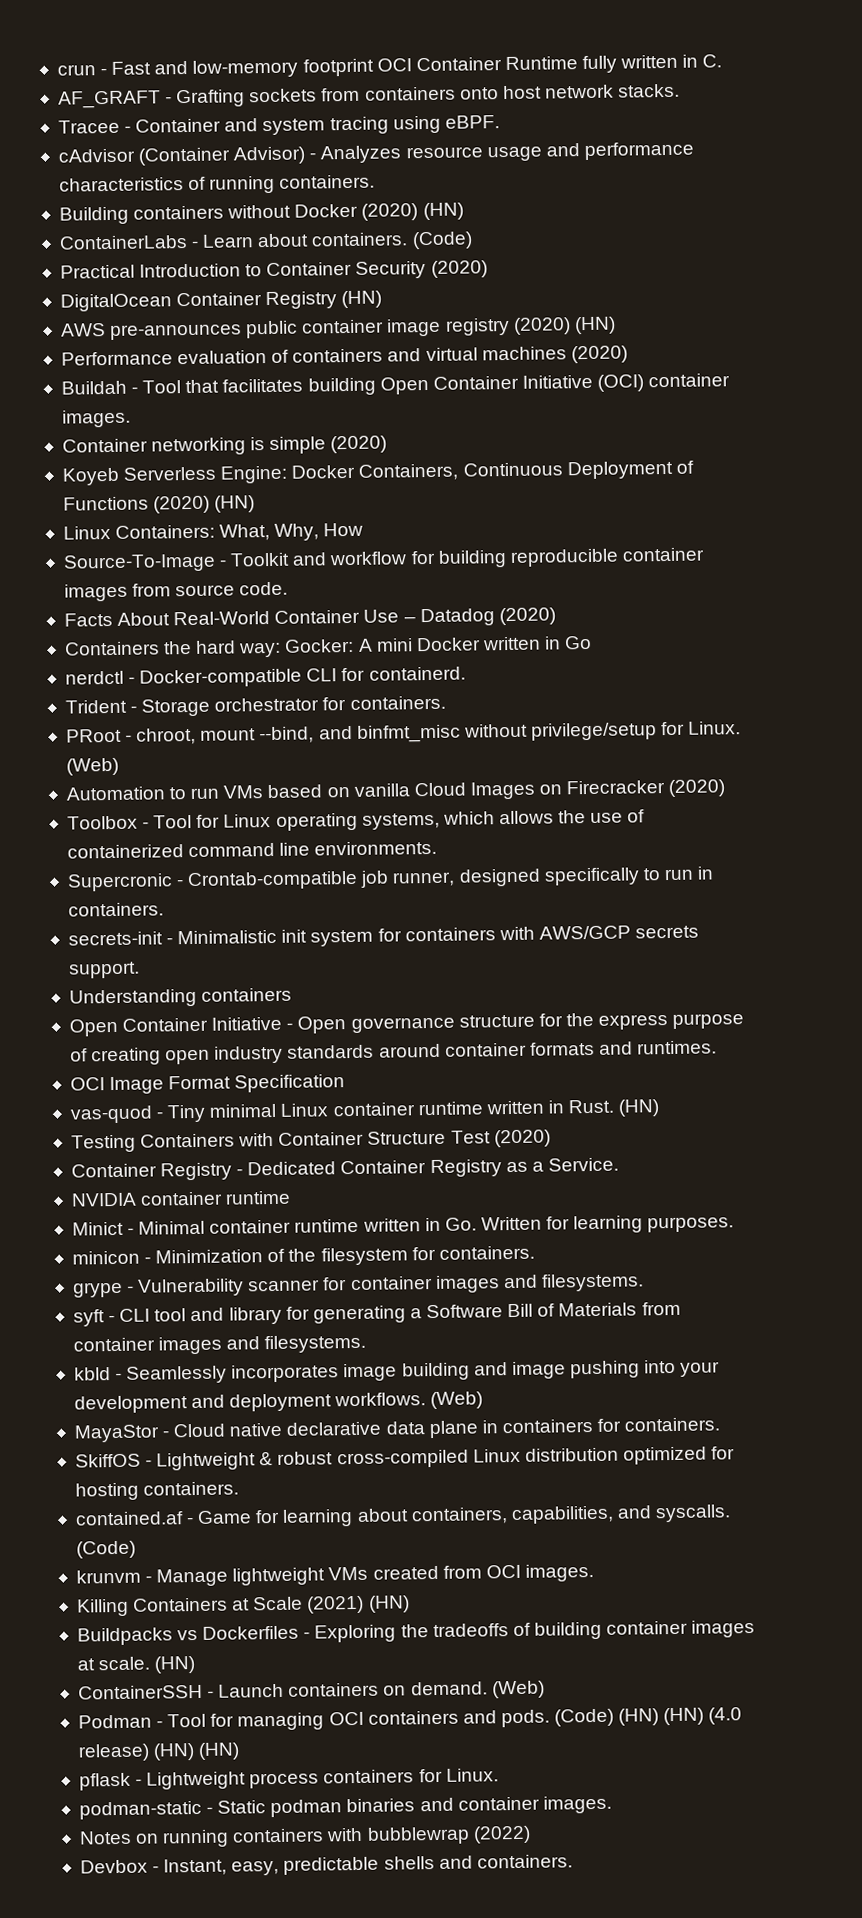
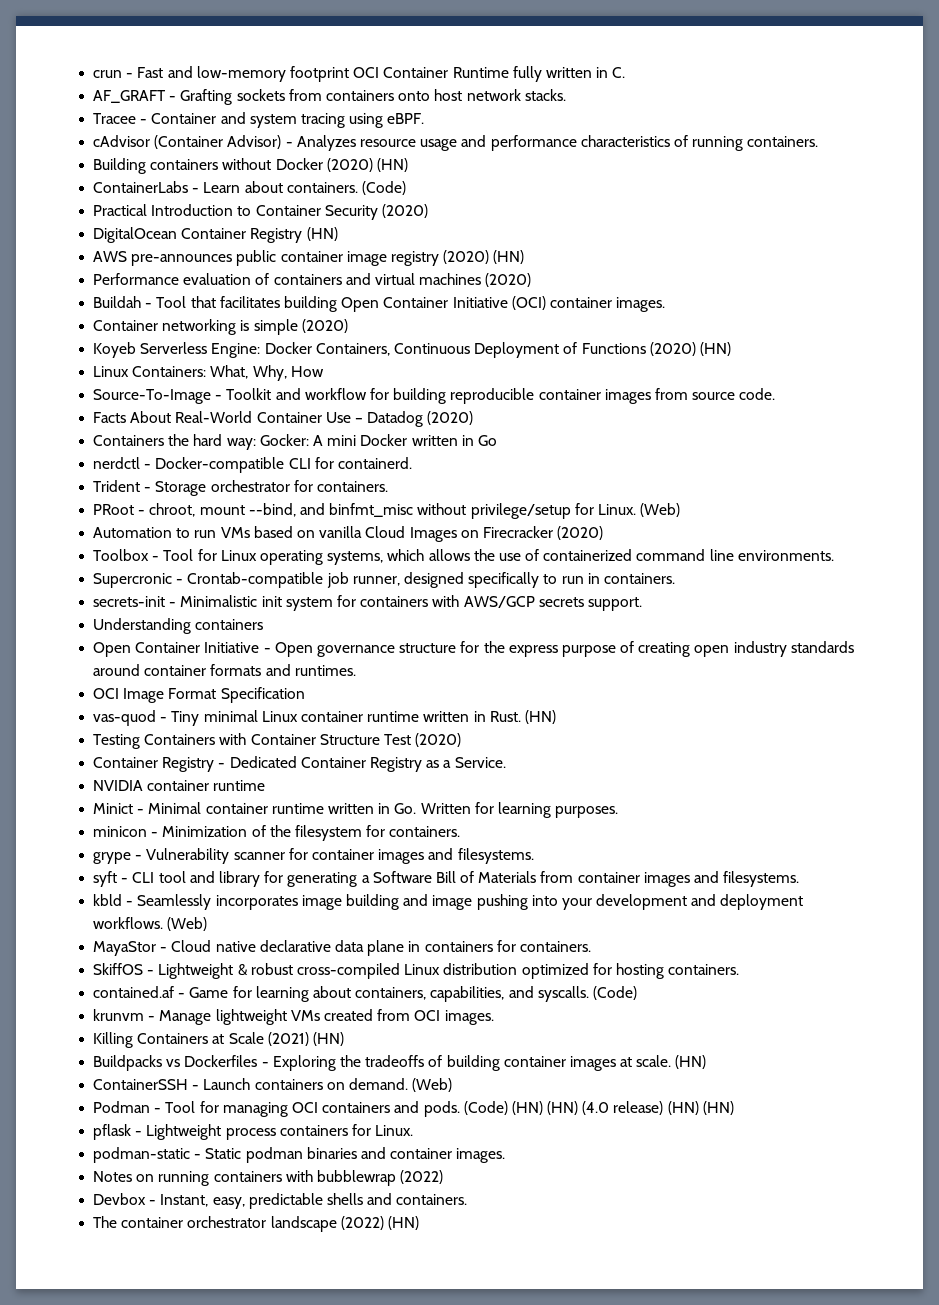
(573, 1861) none -> [93,1216,419,1232] // The container orchestrator landscape (2022) (HN)

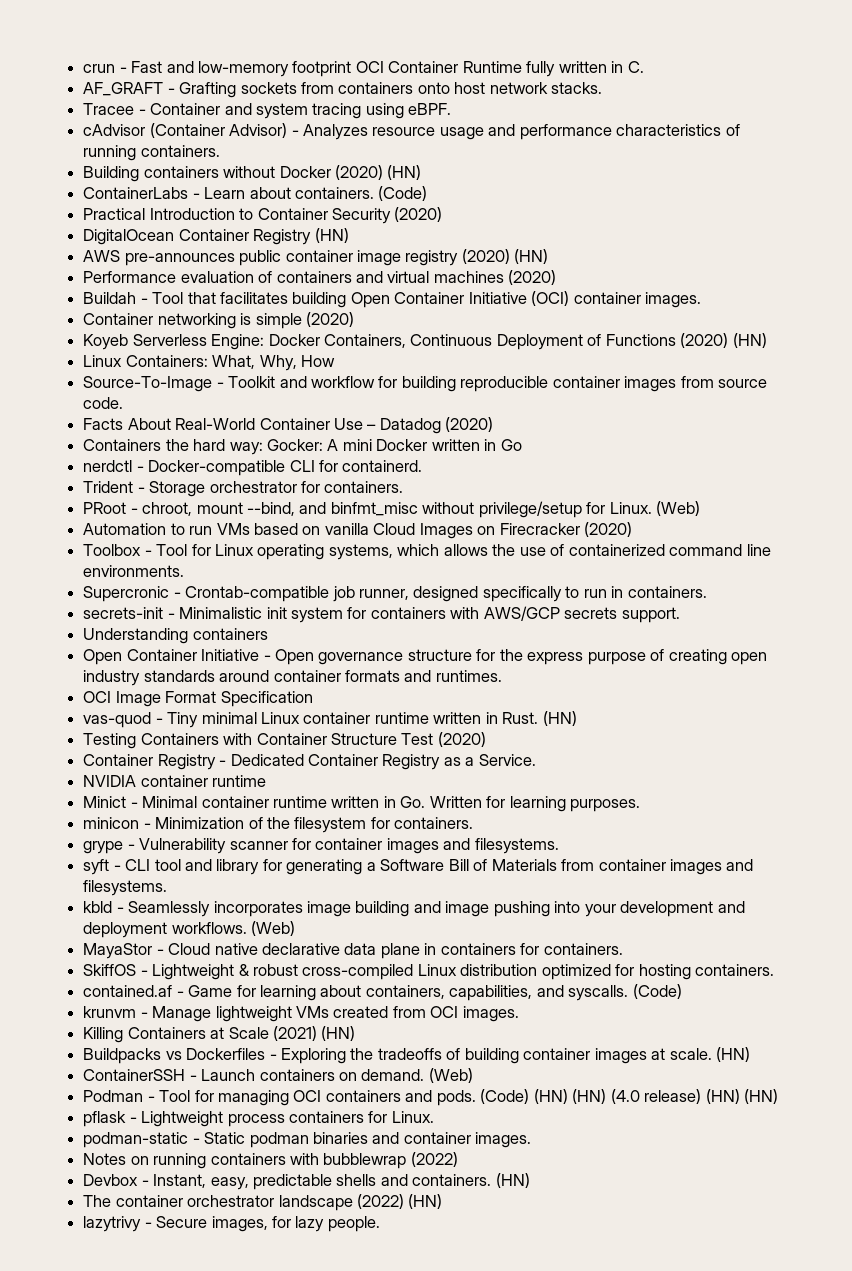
(468, 1199) none -> [495,1173,530,1188] (HN)
(419, 1223) none -> [83,1216,380,1232] // lazytrivy - Secure images, for lazy people.

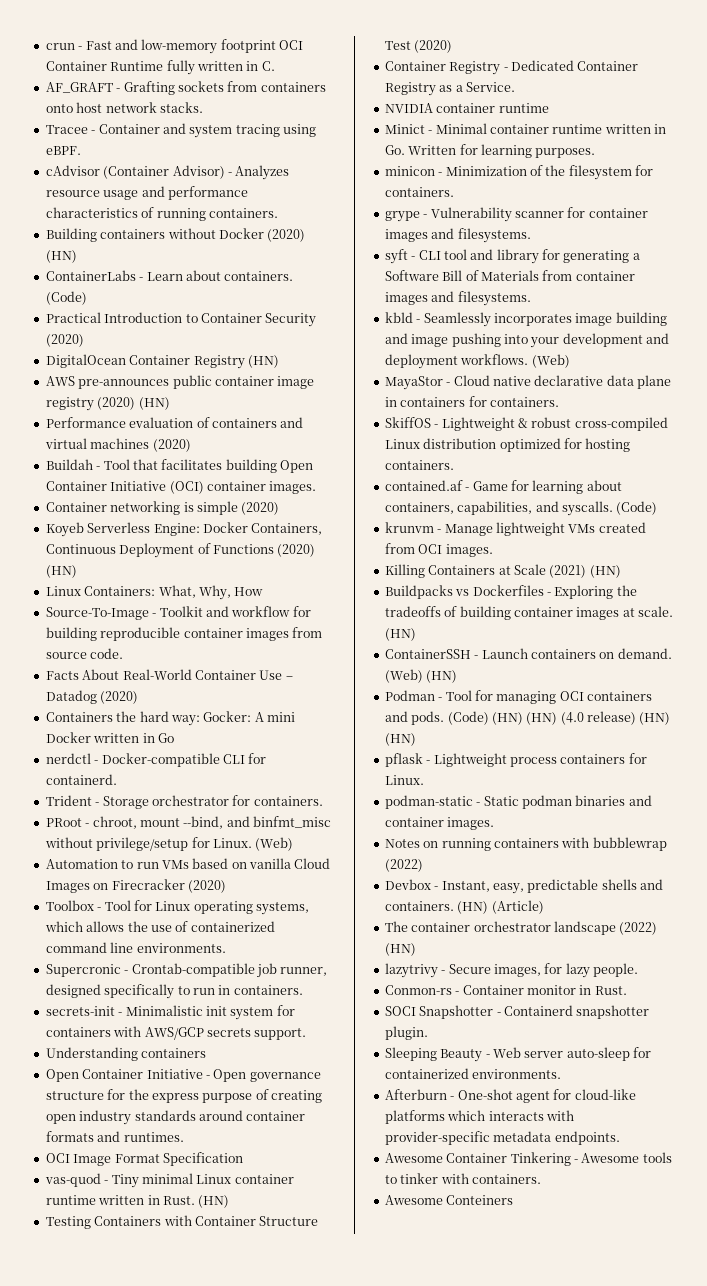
(473, 1075) none -> [426,670,458,683] (HN)
(530, 1180) none -> [491,900,544,914] (Article)
(380, 1224) none -> [384,985,627,995] [384,1005,650,1019] [384,1026,428,1040] [384,1047,651,1062] [384,1068,562,1079] [384,1089,636,1103] [384,1110,574,1124] [384,1131,620,1145] [384,1152,672,1166] [384,1173,541,1184] [384,1195,514,1205] // Conmon-rs - Container monitor in Rust. // SOCI Snapshotter - Containerd snapshotter plugin. // Sleeping Beauty - Web server auto-sleep for containerized environments. // Afterburn - One-shot agent for cloud-like platforms which interacts with provider-specific metadata endpoints. // Awesome Container Tinkering - Awesome tools to tinker with containers. // Awesome Conteiners

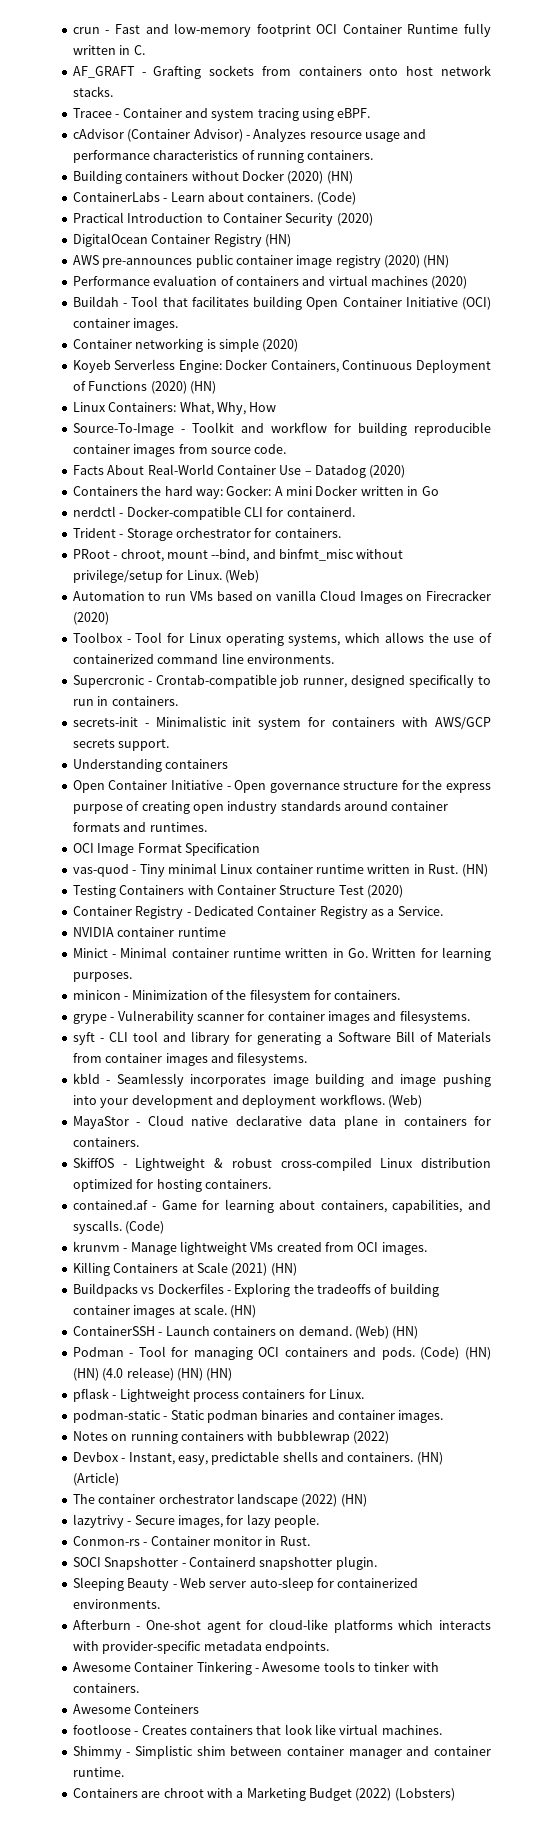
(514, 1200) none -> [72,1724,442,1735] [72,1745,491,1759] [72,1767,124,1777] [72,1787,455,1801] // footloose - Creates containers that look like virtual machines. // Shimmy - Simplistic shim between container manager and container runtime. // Containers are chroot with a Marketing Budget (2022) (Lobsters)

